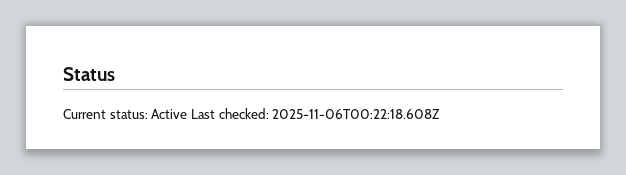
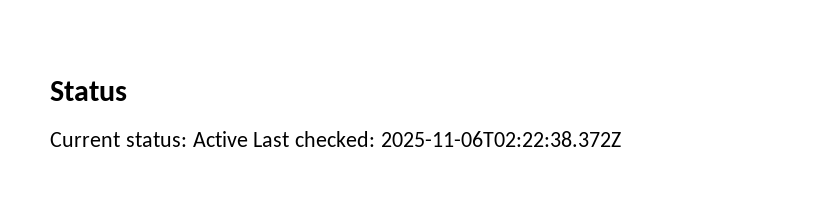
[272,109,441,119] 2025-11-06T00:22:18.608Z -> [381,131,622,147] 2025-11-06T02:22:38.372Z

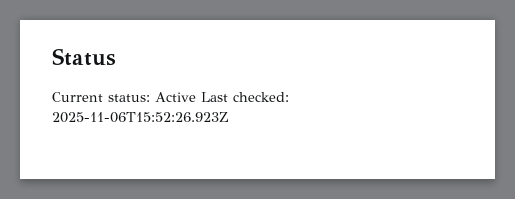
[381,131,622,147] 2025-11-06T02:22:38.372Z -> [52,112,229,123] 2025-11-06T15:52:26.923Z

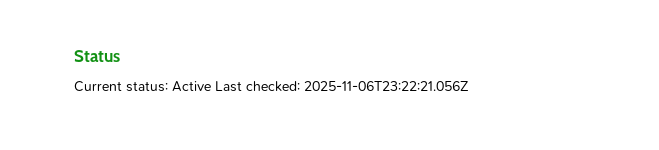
[52,112,229,123] 2025-11-06T15:52:26.923Z -> [304,81,469,91] 2025-11-06T23:22:21.056Z

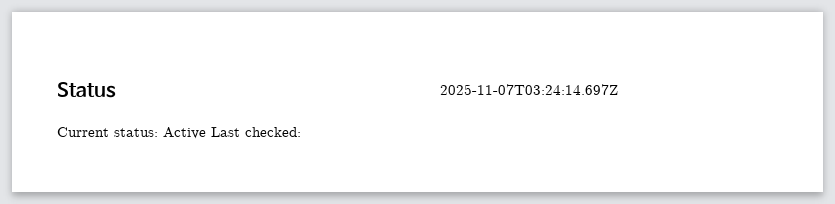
[304,81,469,91] 2025-11-06T23:22:21.056Z -> [440,84,618,95] 2025-11-07T03:24:14.697Z

